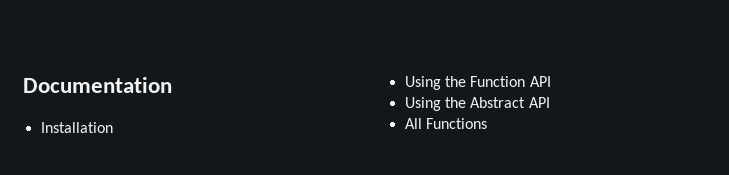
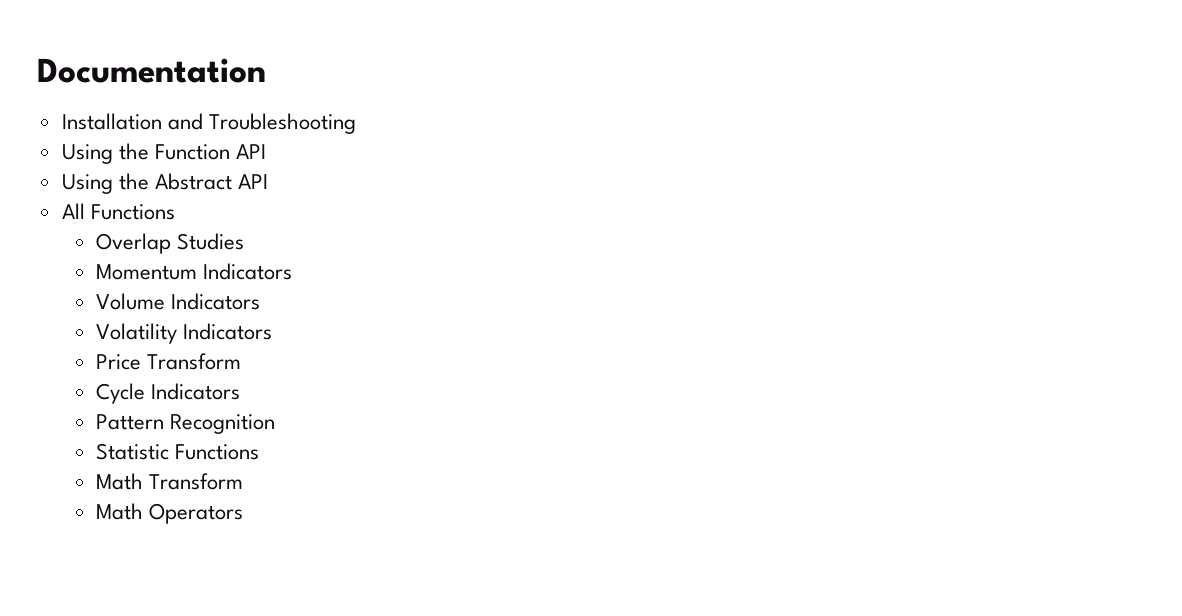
(113, 127) none -> [167,113,356,134] and Troubleshooting
(487, 123) none -> [95,233,244,254] [95,263,292,280] [95,293,260,310] [95,323,272,344] [95,353,241,370] [95,383,240,404] [95,414,275,434] [95,443,259,460] [95,473,243,490] [95,503,243,524] // Overlap Studies // Momentum Indicators // Volume Indicators // Volatility Indicators // Price Transform // Cycle Indicators // Pattern Recognition // Statistic Functions // Math Transform // Math Operators

